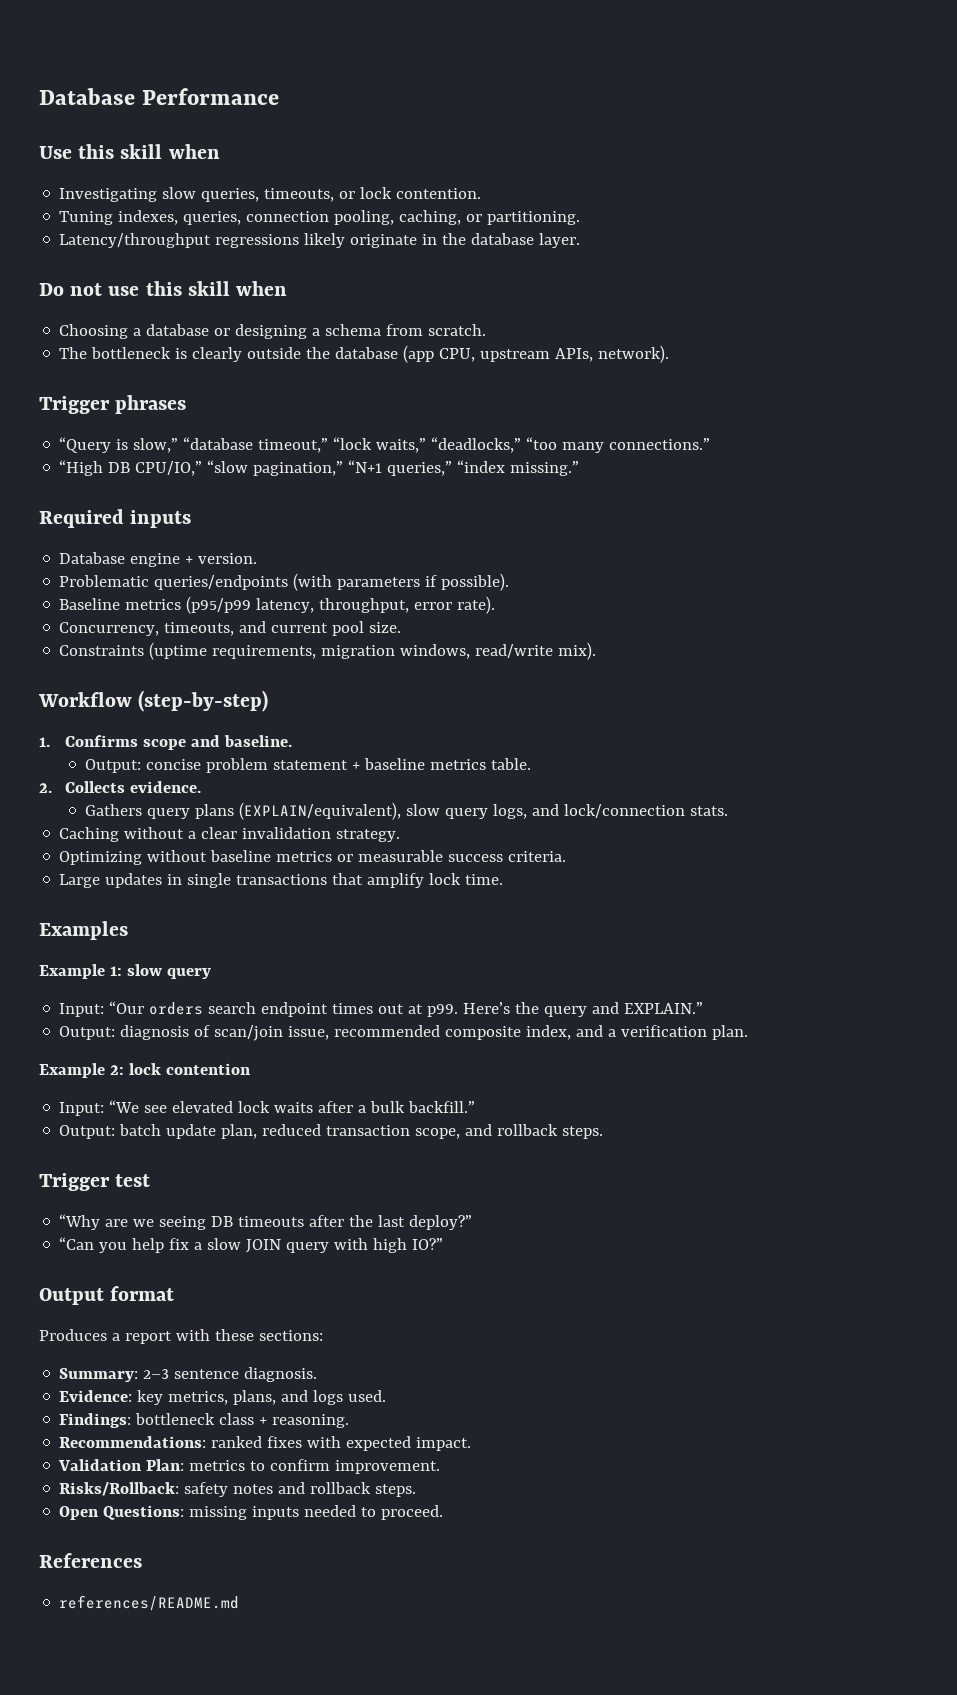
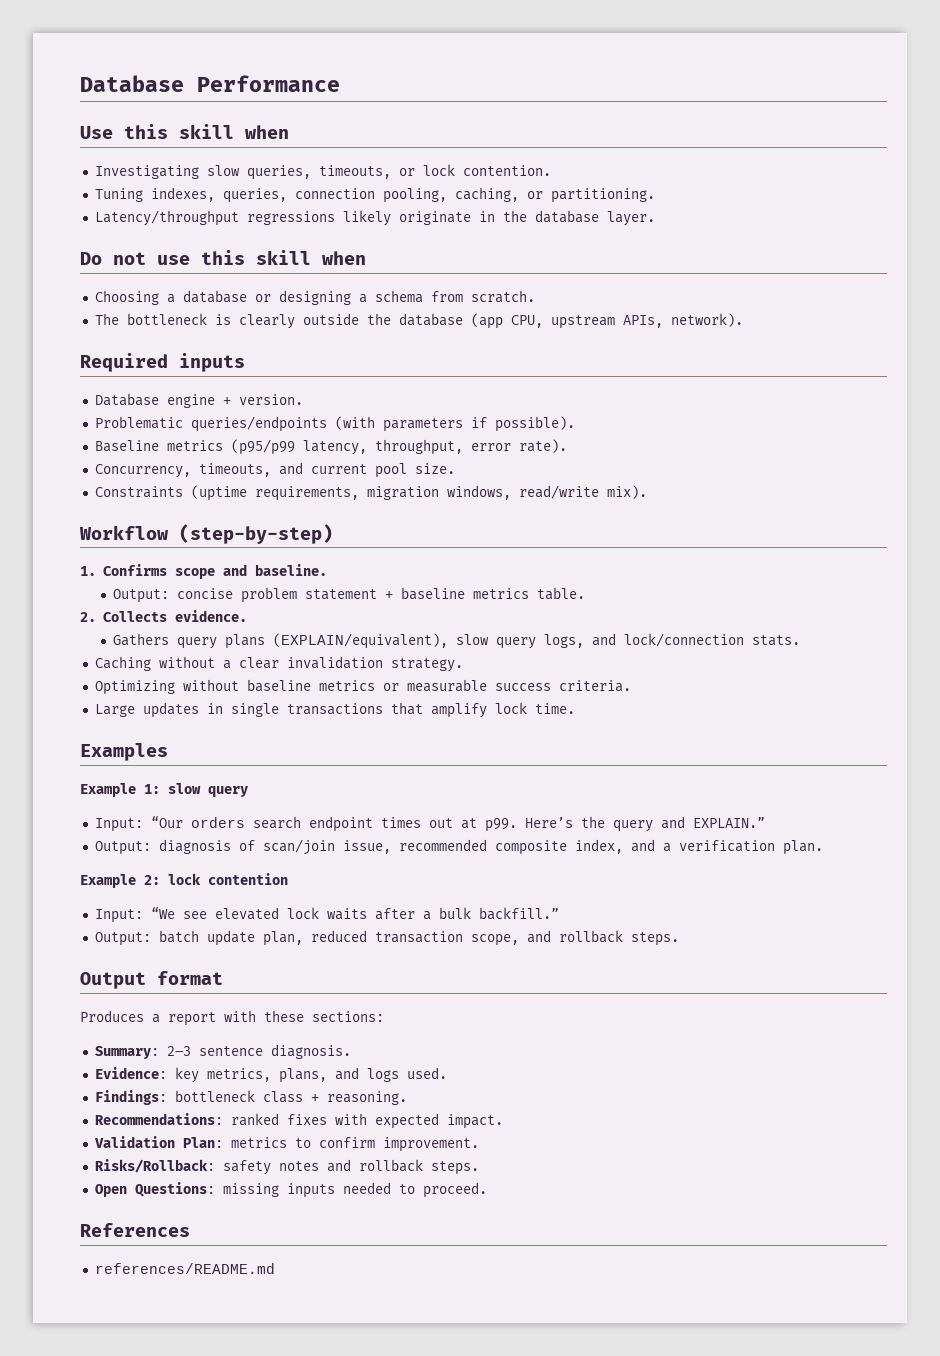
[39,395,187,414] [59,437,711,453] [59,460,580,476] // Trigger phrases // “Query is slow,” “database timeout,” “lock waits,” “deadlocks,” “too many connections.” // “High DB CPU/IO,” “slow pagination,” “N+1 queries,” “index missing.” -> (743, 320) none
[39,1173,151,1191] [59,1214,473,1230] [59,1237,444,1253] // Trigger test // “Why are we seeing DB timeouts after the last deploy?” // “Can you help fix a slow JOIN query with high IO?” -> (679, 939) none

